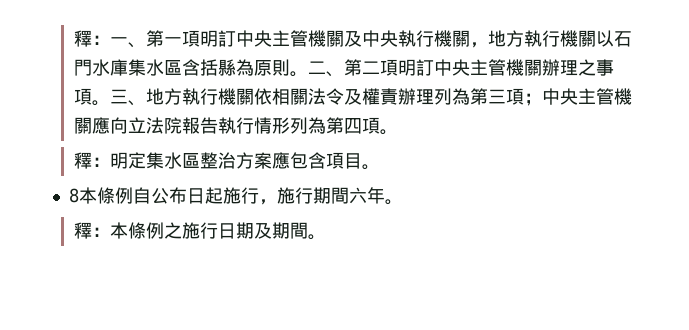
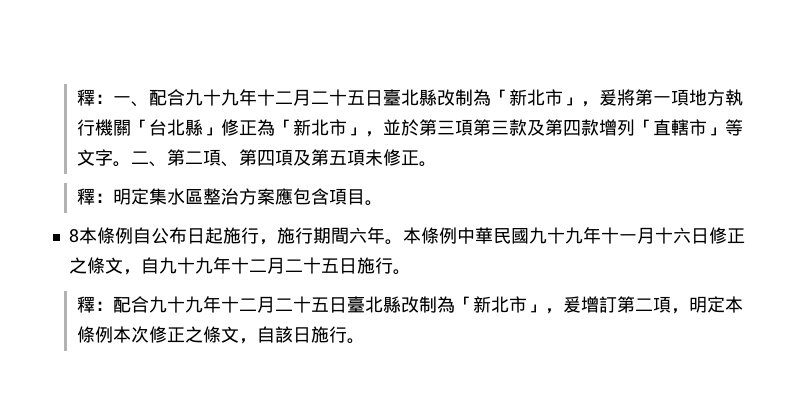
[146,30,633,48] [74,59,615,77] [74,88,633,106] [74,117,381,134] 第一項明訂中央主管機關及中央執行機關，地方執行機關以石門水庫集水區含括縣為原則。二、第二項明訂中央主管機關辦理之事項。三、地方執行機關依相關法令及權責辦理列為第三項；中央主管機關應向立法院報告執行情形列為第四項 -> [148,89,743,107] [76,119,743,137] [76,149,419,167] 配合九十九年十二月二十五日臺北縣改制為「新北市」，爰將第一項地方執行機關「台北縣」修正為「新北市」，並於第三項第三款及第四款增列「直轄市」等文字。二、第二項、第四項及第五項未修正
[74,222,309,239] // 釋：本條例之施行日期及期間 -> [402,227,745,244] [68,257,411,275] [76,296,743,314] [76,326,347,344] 本條例中華民國九十九年十一月十六日修正之條文，自九十九年十二月二十五日施行。 // 釋：配合九十九年十二月二十五日臺北縣改制為「新北市」，爰增訂第二項，明定本條例本次修正之條文，自該日施行

